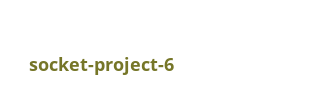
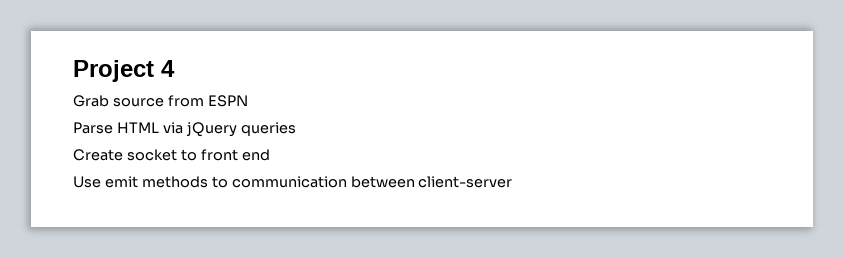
[29,57,174,75] socket-project-6 -> [73,60,175,82] [73,95,248,107] [73,122,296,137] [73,149,270,161] [73,176,513,188] Project 4 // Grab source from ESPN // Parse HTML via jQuery queries // Create socket to front end // Use emit methods to communication between client-server

